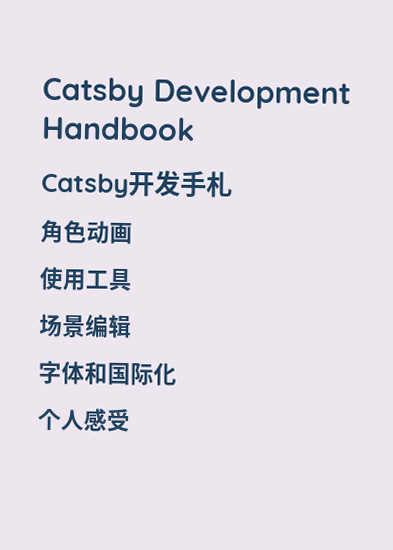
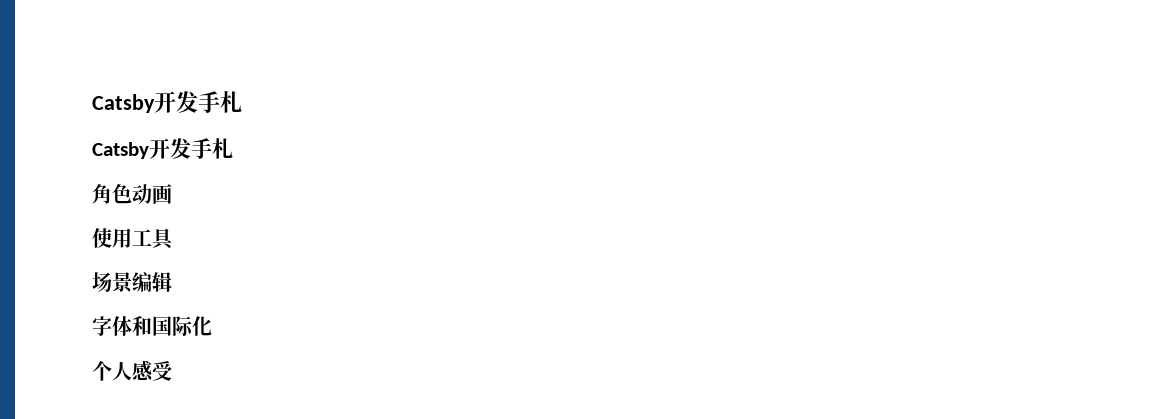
[42,76,351,111] [41,115,195,141] Catsby Development Handbook -> [92,91,242,113] Catsby开发手札

